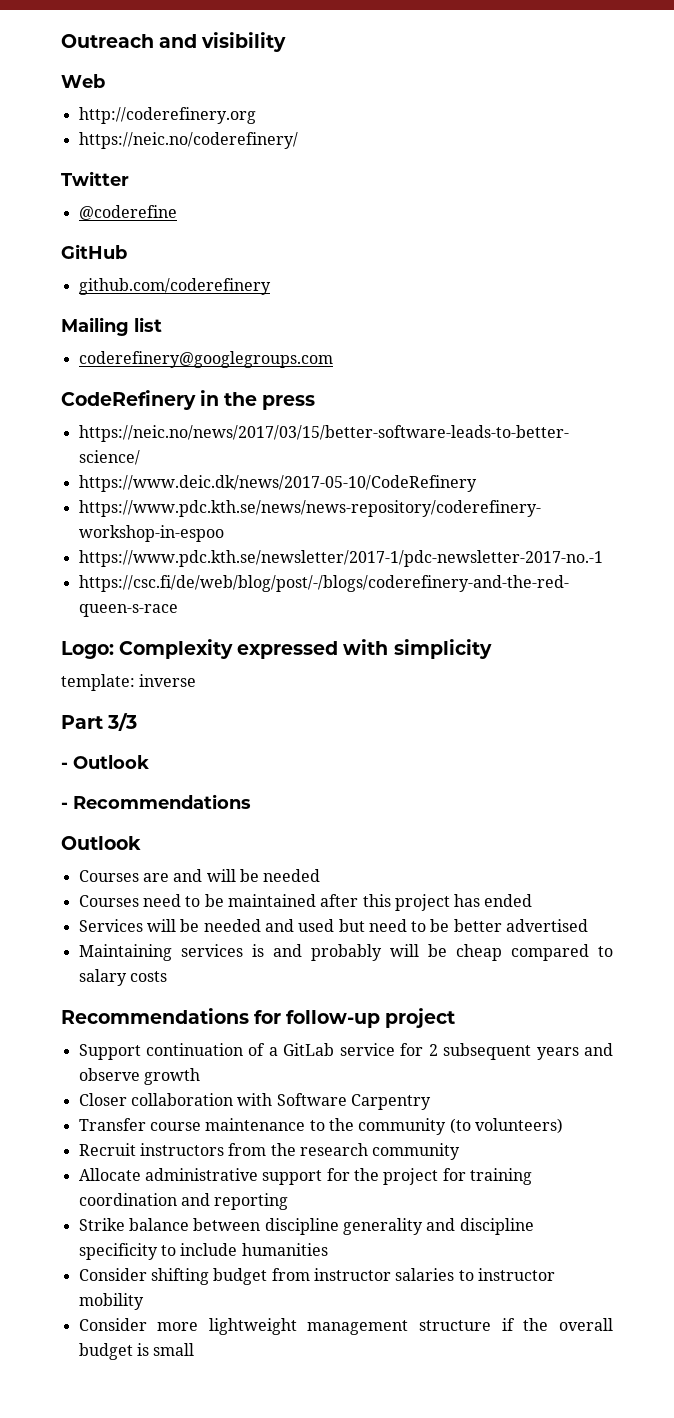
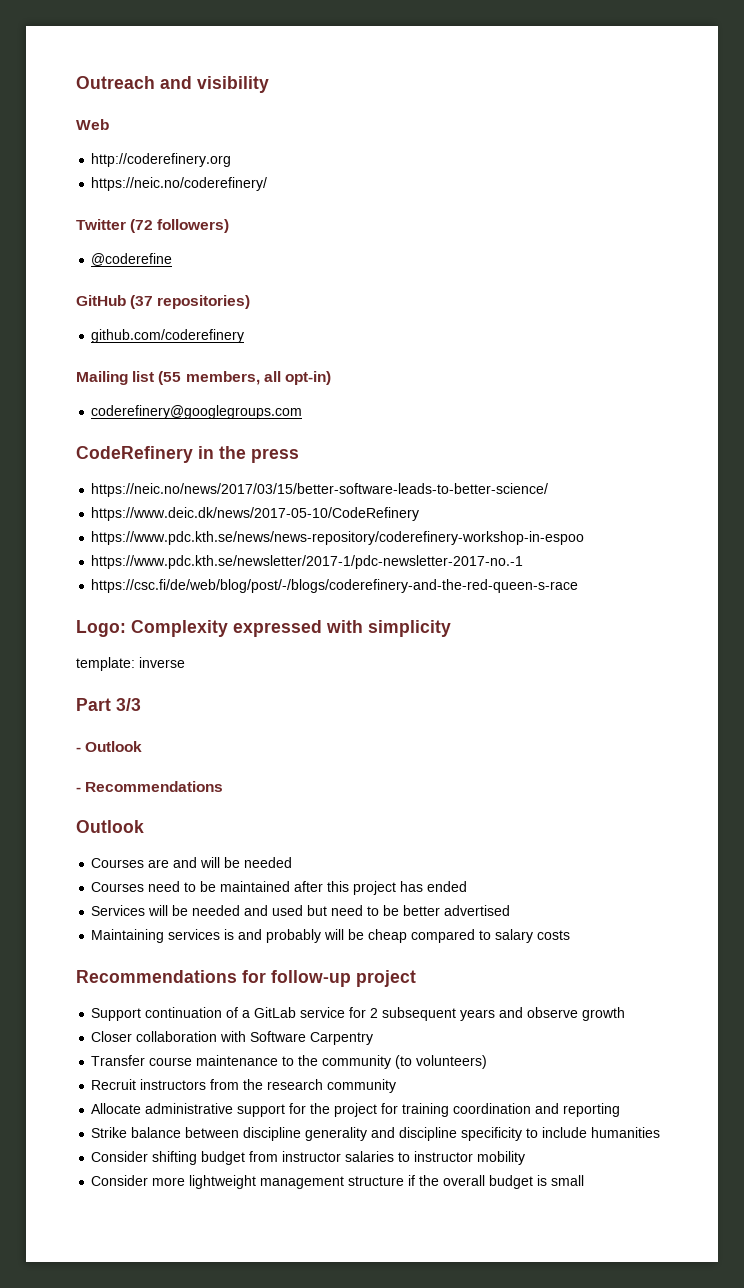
(129, 178) none -> [130,219,230,233] (72 followers)
(127, 251) none -> [130,295,251,309] (37 repositories)
(162, 324) none -> [158,371,331,385] (55 members, all opt-in)

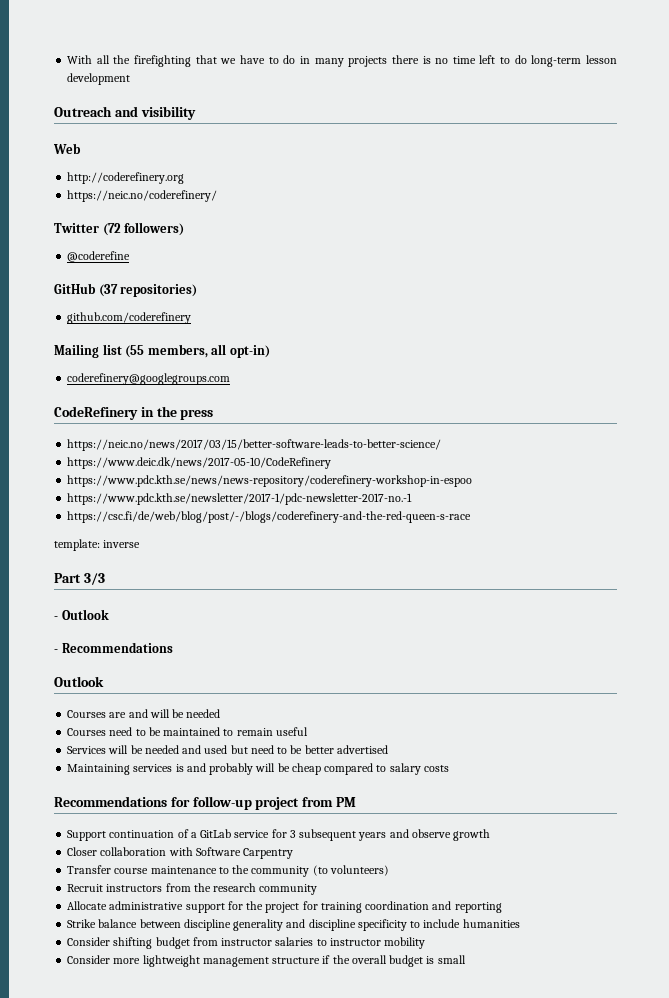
(76, 82) none -> [67,55,617,67] [67,73,131,85] With all the firefighting that we have to do in many projects there is no time left to do long-term lesson development //
[76,620,451,637] // Logo: Complexity expressed with simplicity -> (472, 517) none
[294,881,468,895] after this project has ended -> [223,727,308,736] to remain useful
(416, 978) none -> [302,797,356,807] from PM
[370,1008,379,1018] 2 -> [289,830,296,838] 3

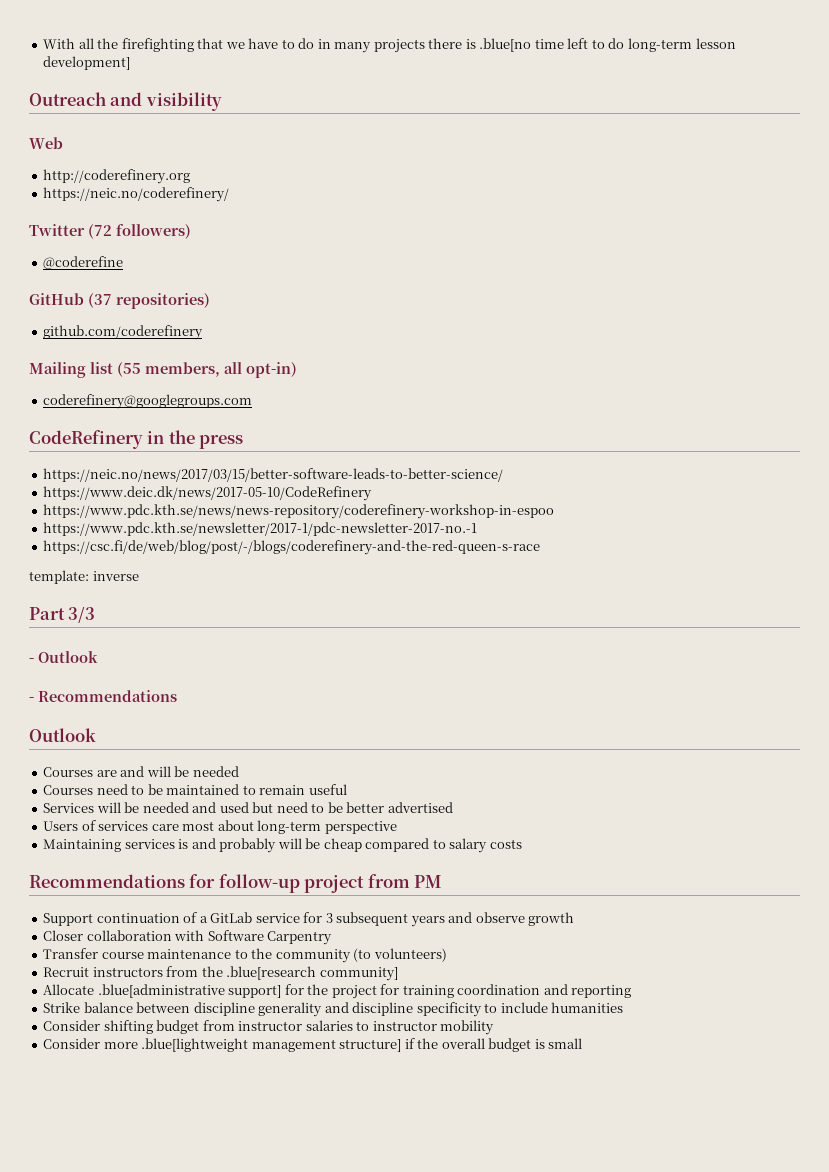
[435,58,449,64] no -> [479,38,532,52] .blue[no
[67,73,131,85] development -> [43,56,131,70] development]
(388, 749) none -> [43,820,397,834] // Users of services care most about long-term perspective
[213,883,318,895] research community -> [226,966,398,981] .blue[research community]
[109,901,225,913] administrative support -> [97,984,282,998] .blue[administrative support]
[142,955,321,967] lightweight management structure -> [141,1038,402,1052] .blue[lightweight management structure]

